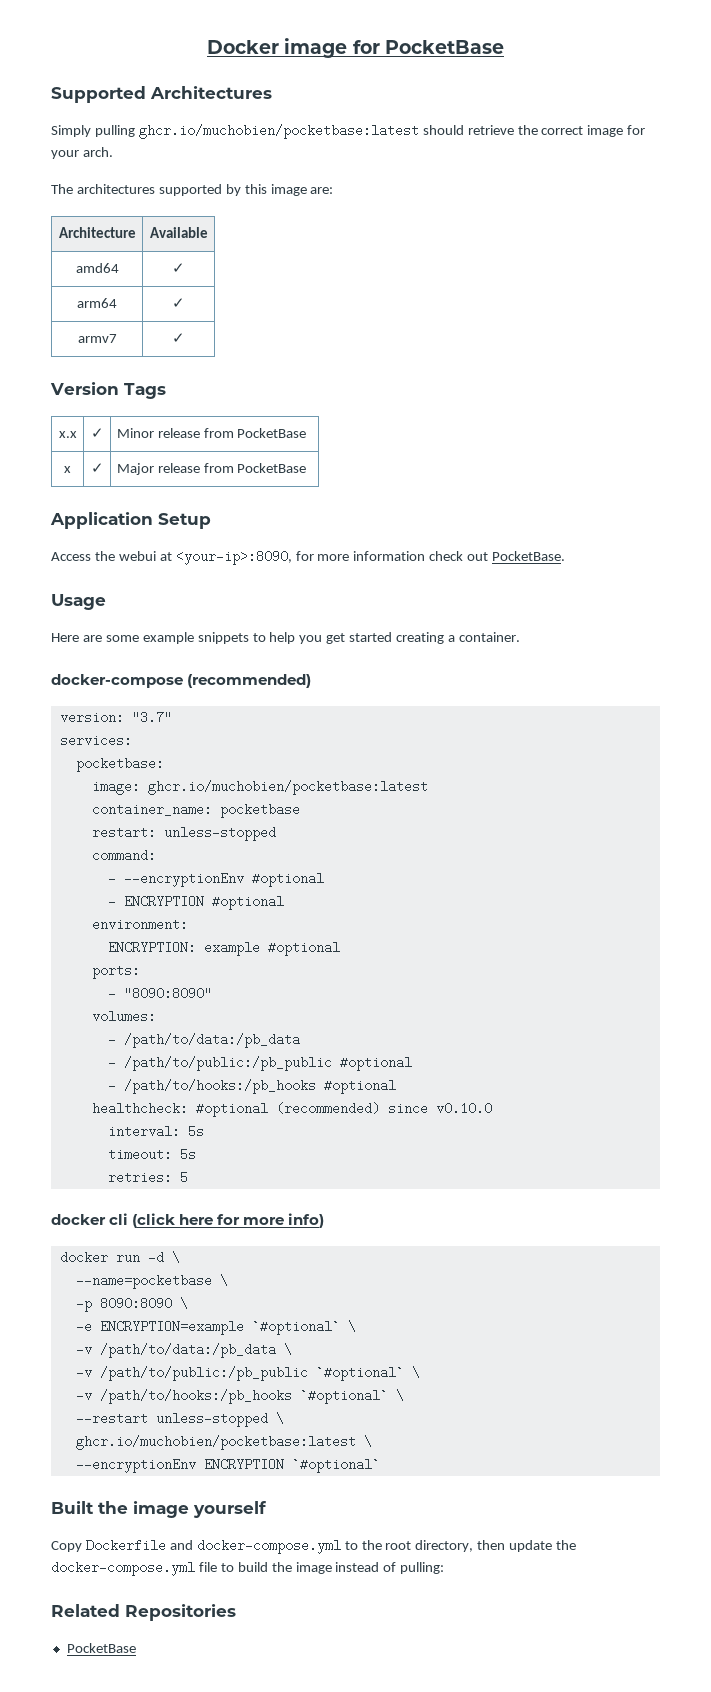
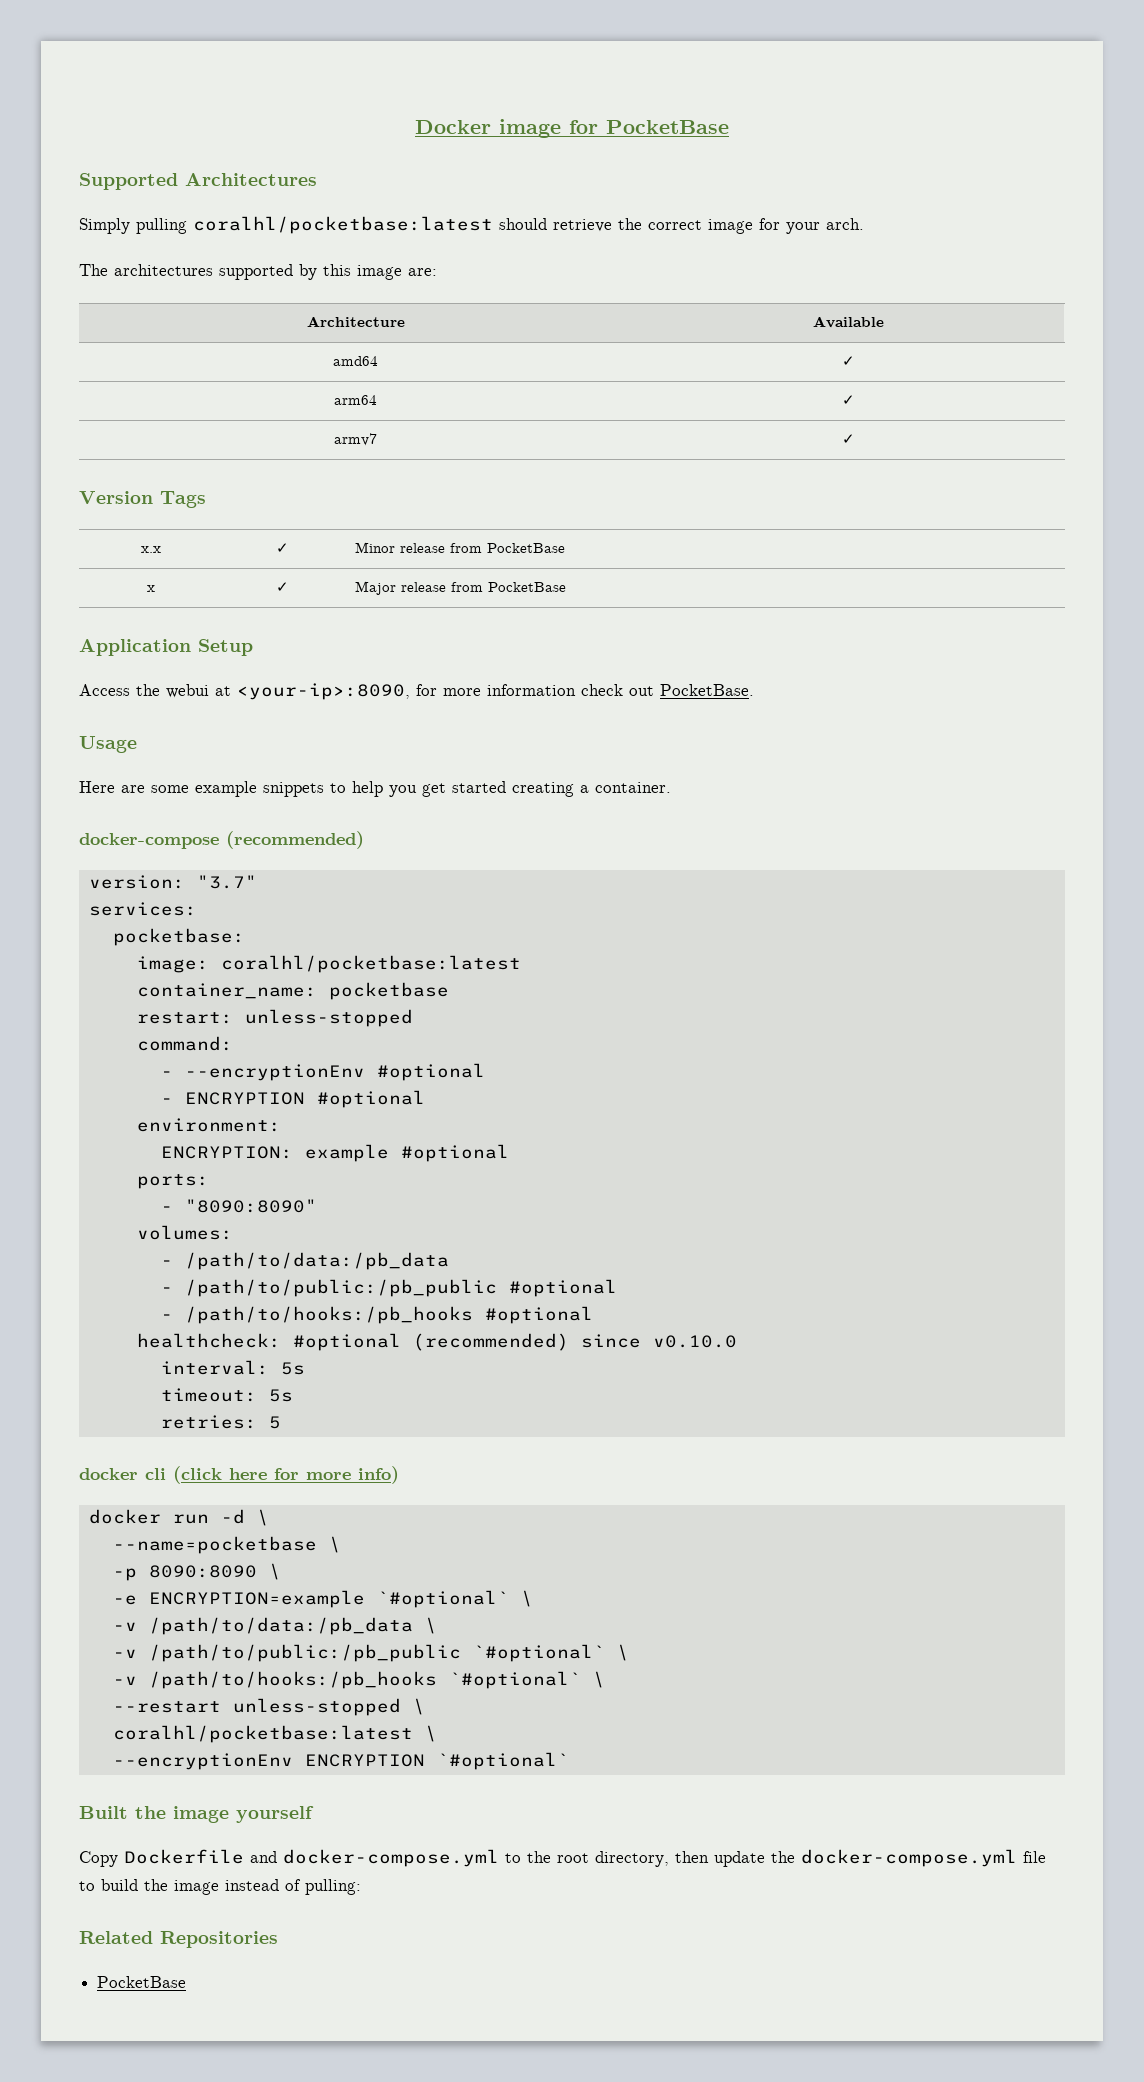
[138,124,419,139] ghcr.io/muchobien/pocketbase:latest -> [193,216,493,234] coralhl/pocketbase:latest
[147,780,428,795] ghcr.io/muchobien/pocketbase:latest -> [220,955,521,973] coralhl/pocketbase:latest
[75,1435,356,1450] ghcr.io/muchobien/pocketbase:latest -> [112,1725,413,1743] coralhl/pocketbase:latest

